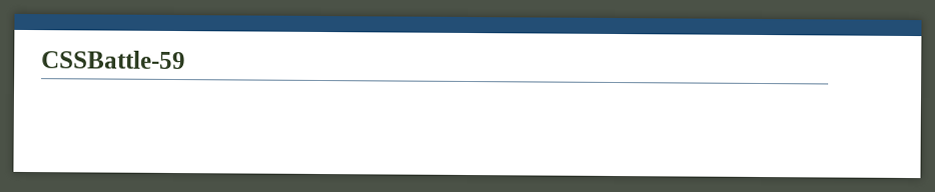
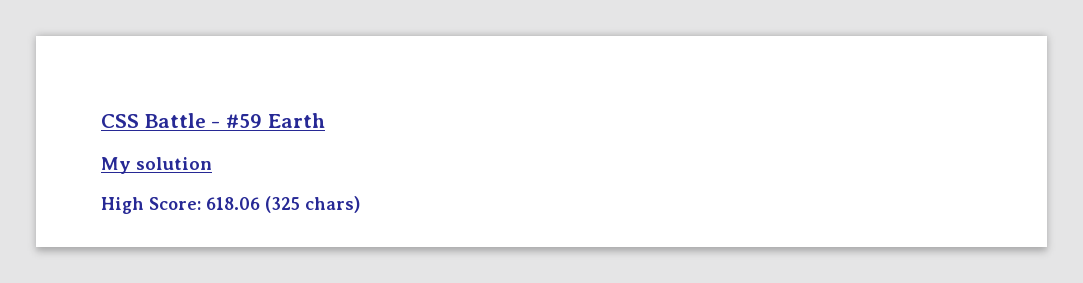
[41,50,186,70] CSSBattle-59 -> [101,113,325,128] [101,157,213,174] [101,196,360,214] CSS Battle - #59 Earth // My solution // High Score: 618.06 (325 chars)

